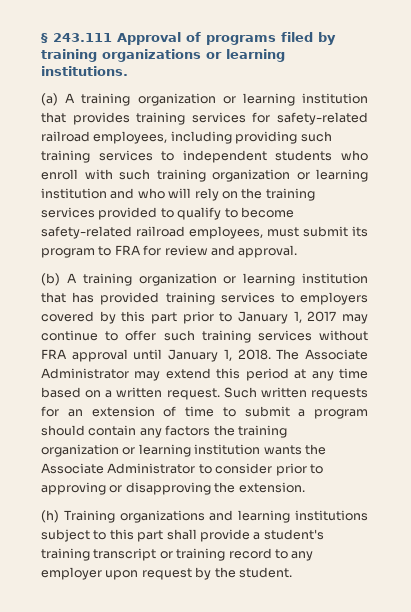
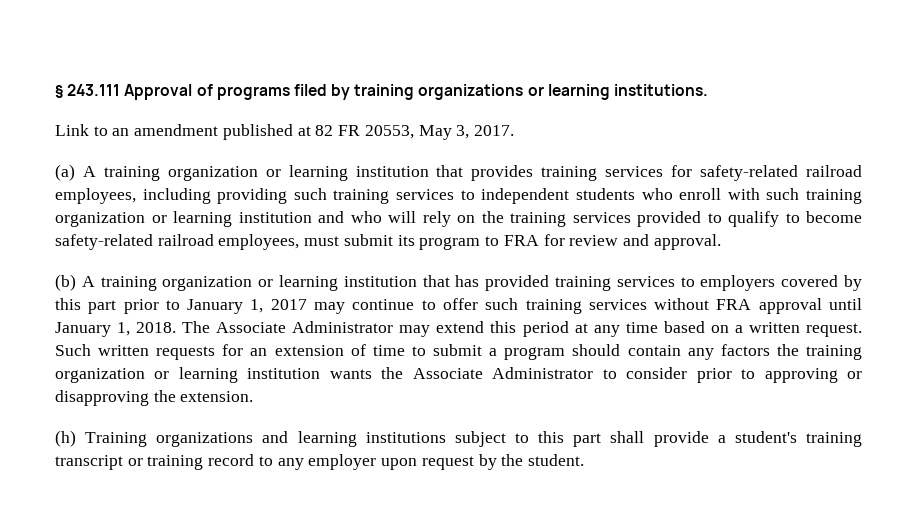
(128, 71) none -> [55,124,514,140] // Link to an amendment published at 82 FR 20553, May 3, 2017.

